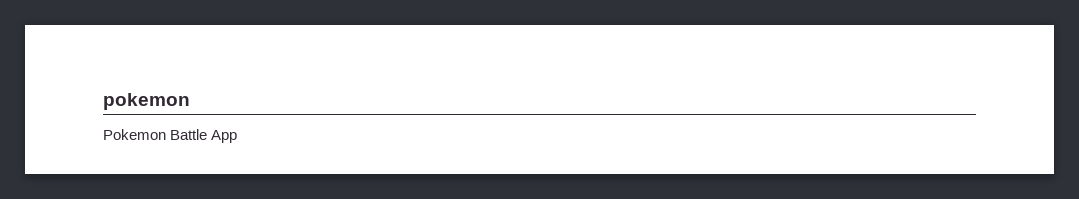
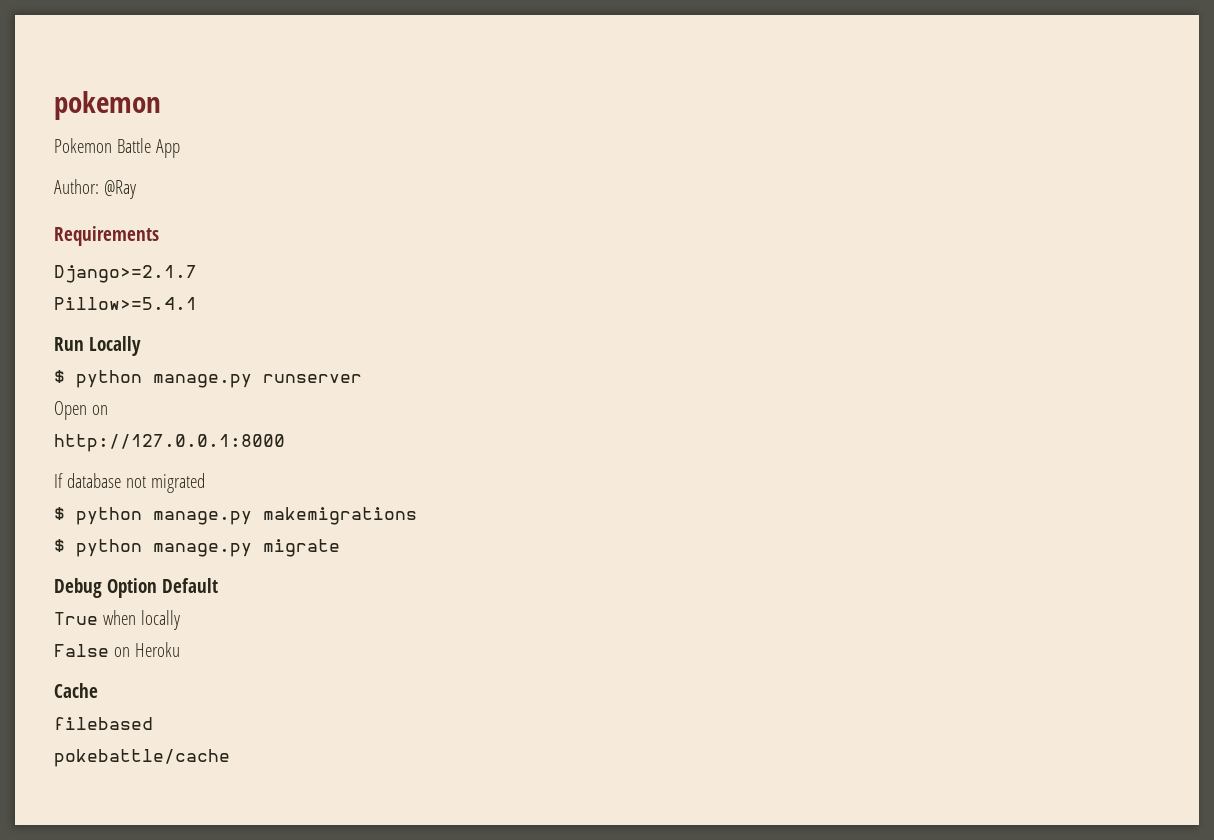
(238, 136) none -> [54,179,136,199] [54,226,159,246] [54,265,197,283] [54,297,197,310] [54,336,141,356] [54,370,362,388] [54,401,108,420] [54,434,285,452] [54,473,205,493] [54,507,417,525] [54,539,340,557] [54,578,218,598] [54,610,180,630] [54,642,180,657] [54,683,98,698] [54,717,153,730] [54,749,230,767] // Author: @Ray // Requirements // Django>=2.1.7 // Pillow>=5.4.1 // Run Locally // $ python manage.py runserver // Open on // http://127.0.0.1:8000 // If database not migrated // $ python manage.py makemigrations // $ python manage.py migrate // Debug Option Default // True when locally // False on Heroku // Cache // filebased // pokebattle/cache

